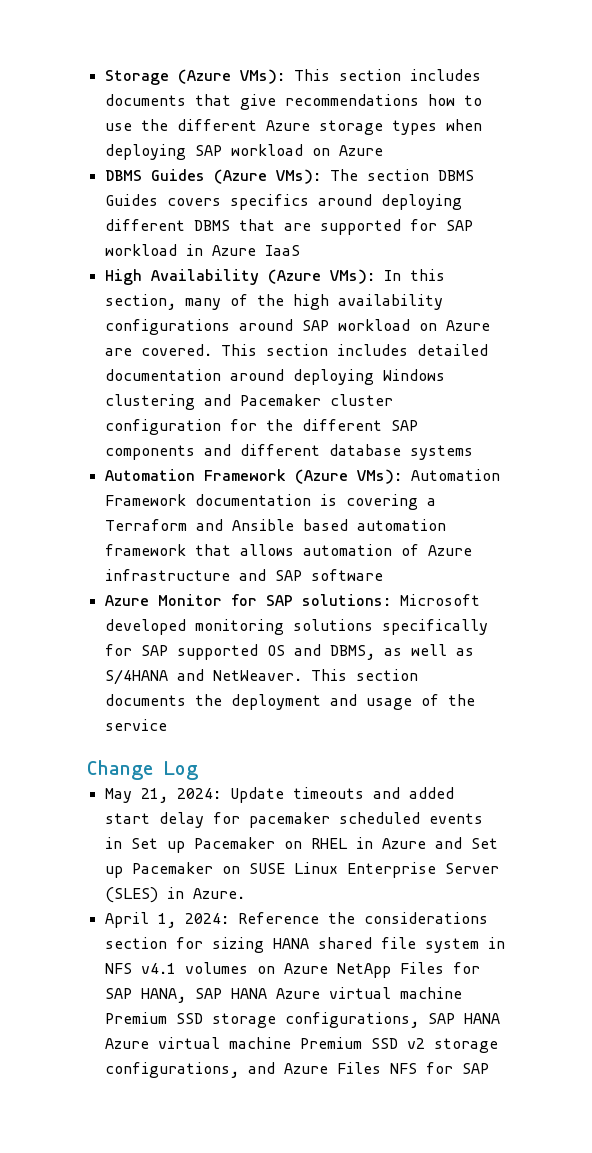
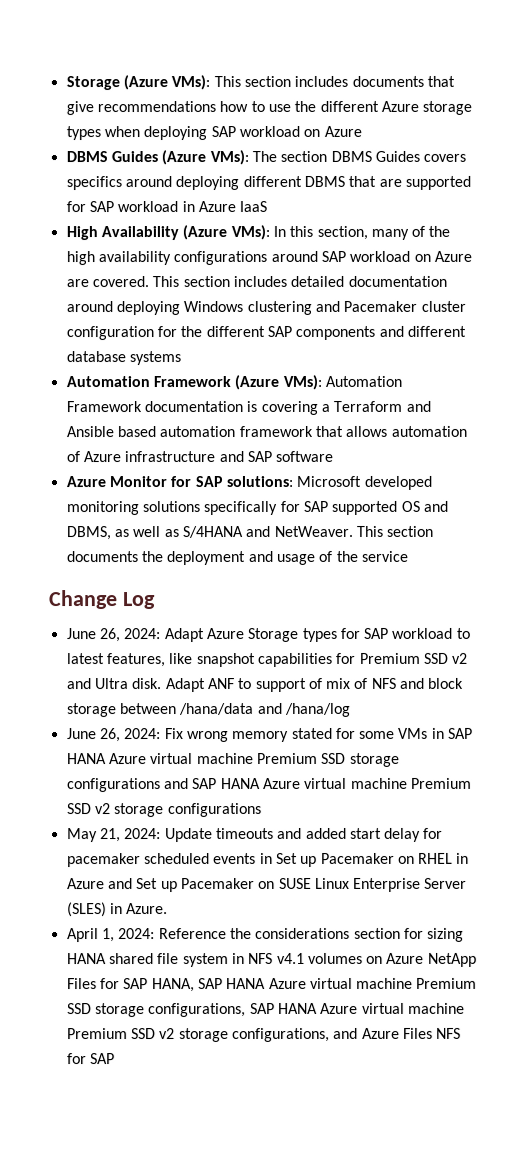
(198, 770) none -> [66,627,471,643] [66,652,469,668] [66,677,465,693] [66,702,351,718] [66,727,474,743] [66,752,400,767] [66,777,472,793] [66,803,262,818] // June 26, 2024: Adapt Azure Storage types for SAP workload to latest features, like snapshot capabilities for Premium SSD v2 and Ultra disk. Adapt ANF to support of mix of NFS and block storage between /hana/data and /hana/log // June 26, 2024: Fix wrong memory stated for some VMs in SAP HANA Azure virtual machine Premium SSD storage configurations and SAP HANA Azure virtual machine Premium SSD v2 storage configurations

